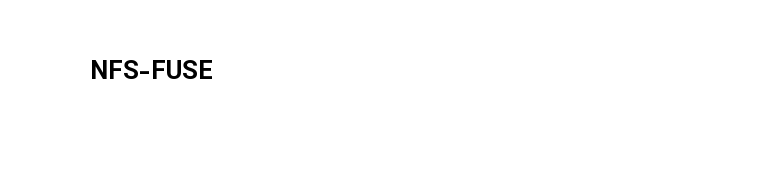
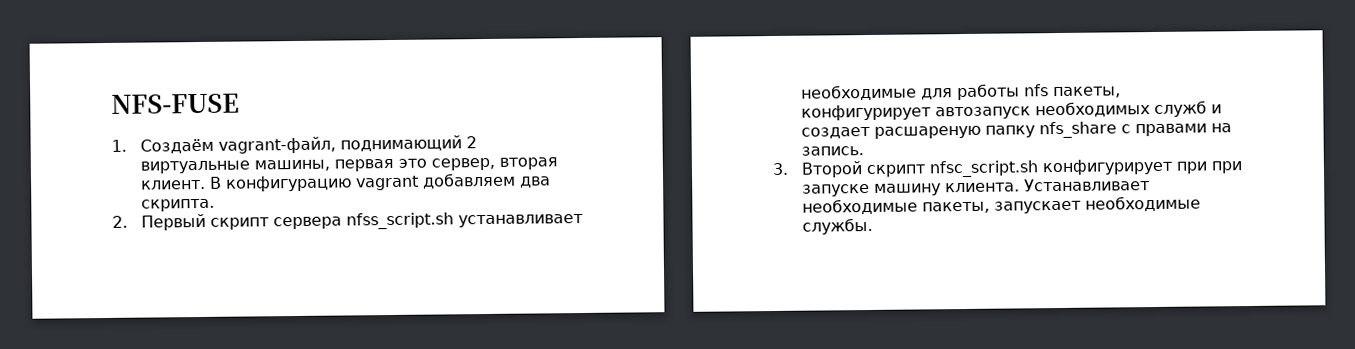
(213, 69) none -> [111,135,477,154] [139,157,558,174] [140,172,551,192] [140,198,215,212] [112,212,583,231] [800,83,1121,101] [800,100,1222,121] [800,121,1232,139] [800,146,864,156] [772,158,1243,178] [801,178,1150,197] [801,195,1201,215] [801,217,873,235] // 1. Создаём vagrant-файл, поднимающий 2 виртуальные машины, первая это сервер, вторая клиент. В конфигурацию vagrant добавляем два скрипта. // 2. Первый скрипт сервера nfss_script.sh устанавливает необходимые для работы nfs пакеты, конфигурирует автозапуск необходимых служб и создает расшареную папку nfs_share c правами на запись. // 3. Второй скрипт nfsc_script.sh конфигурирует при при запуске машину клиента. Устанавливает необходимые пакеты, запускает необходимые службы.

